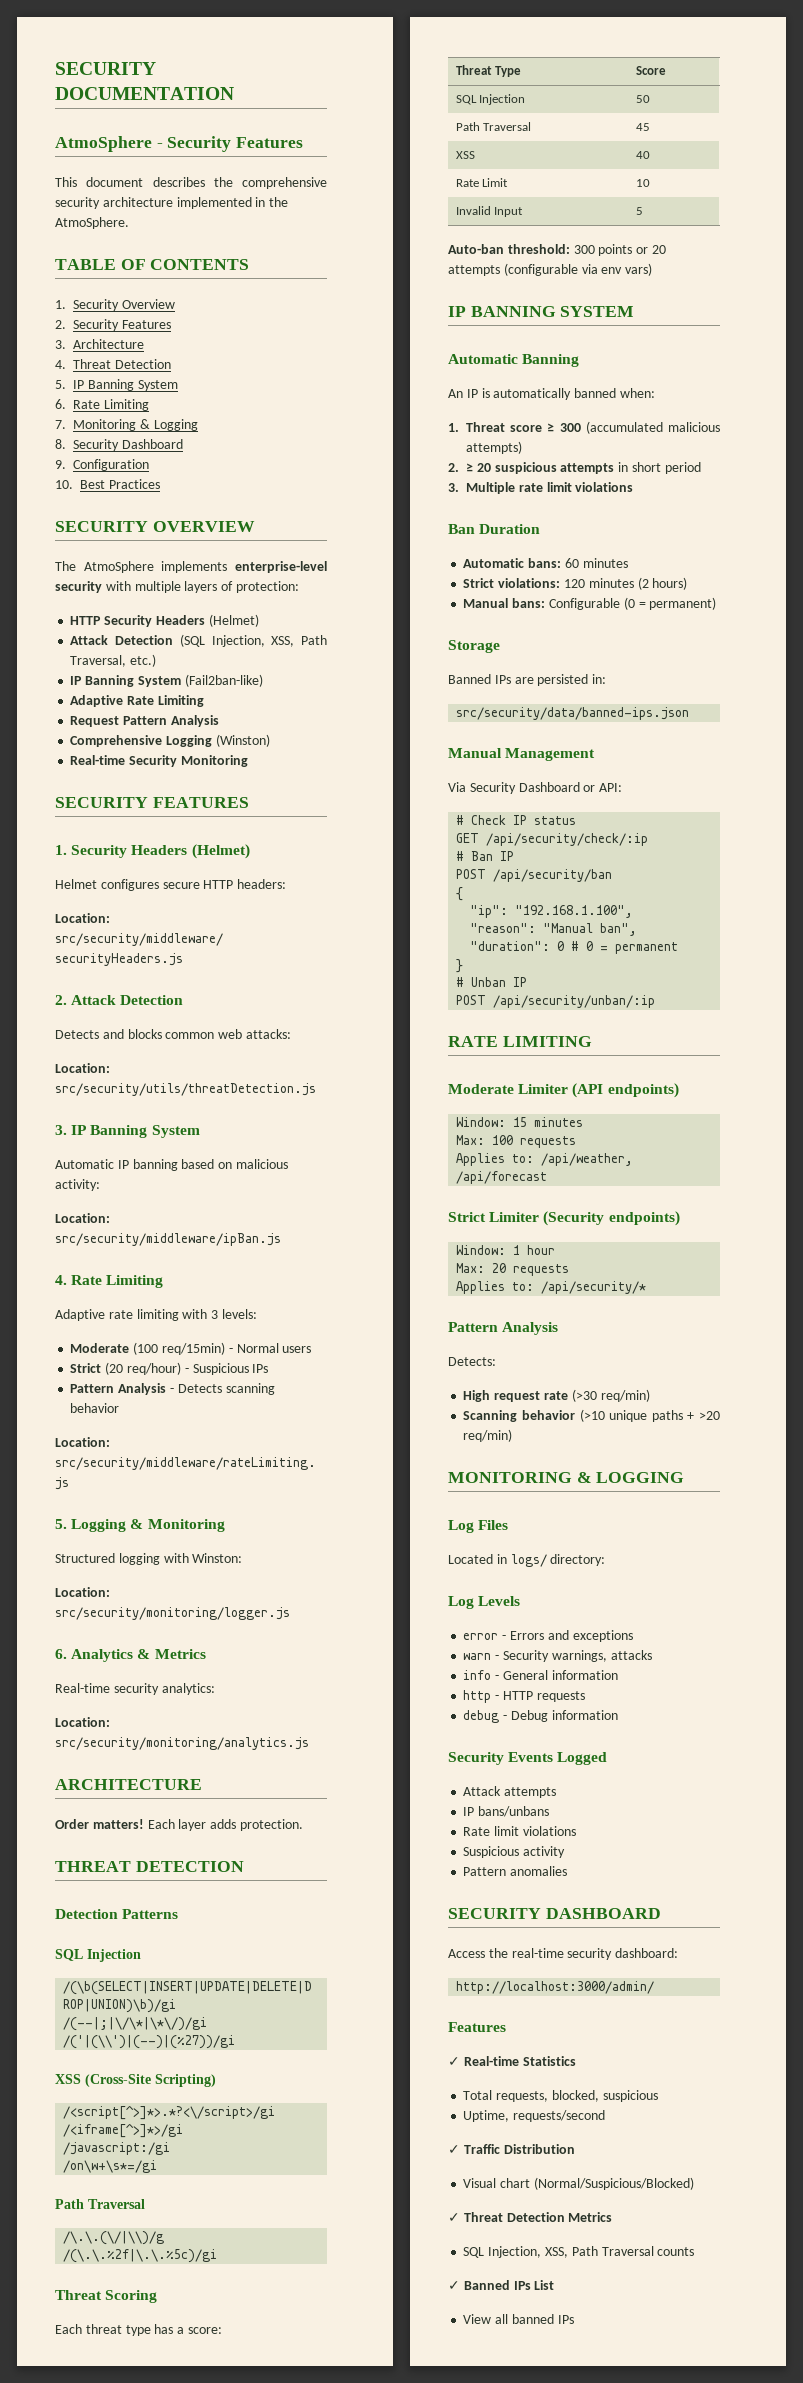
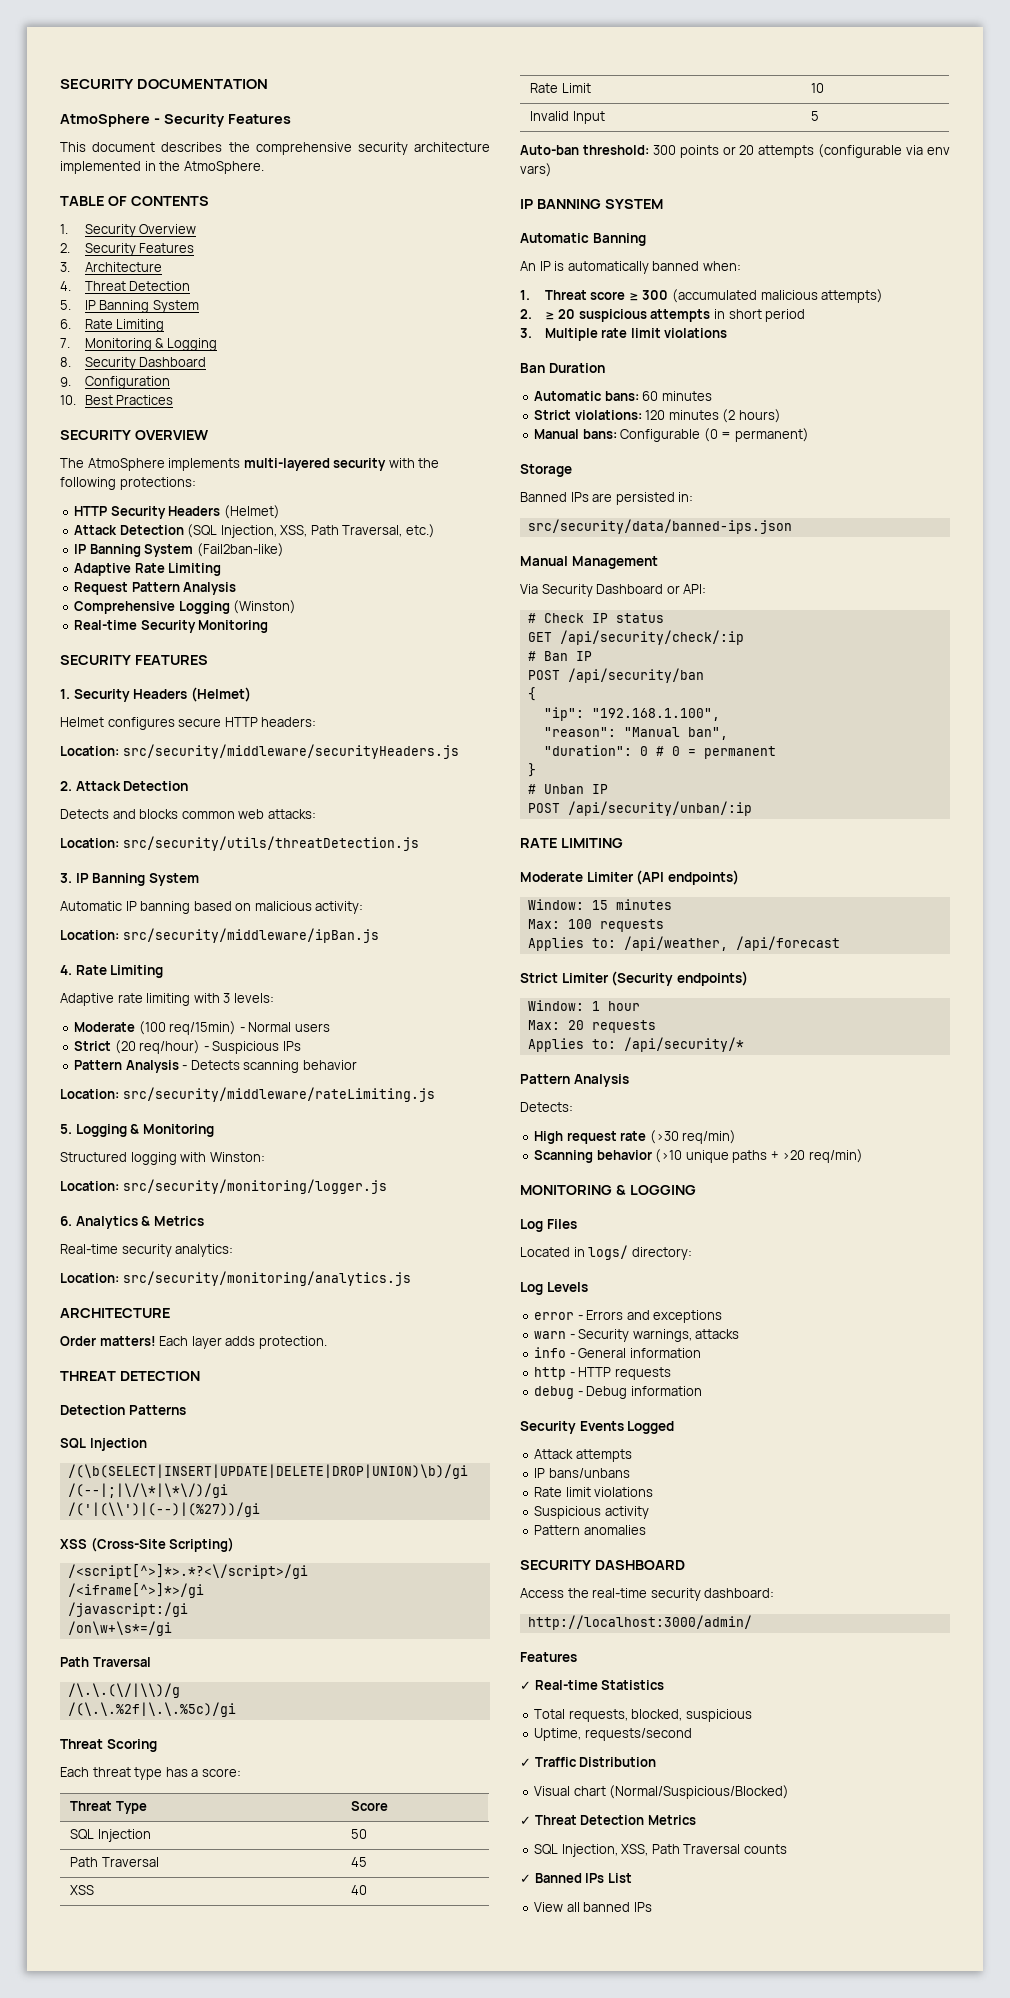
[234,561,327,573] enterprise-level -> [243,458,330,471] multi-layered
[134,581,299,593] multiple layers of protection: -> [418,458,440,468] [60,477,196,490] the following protections:

